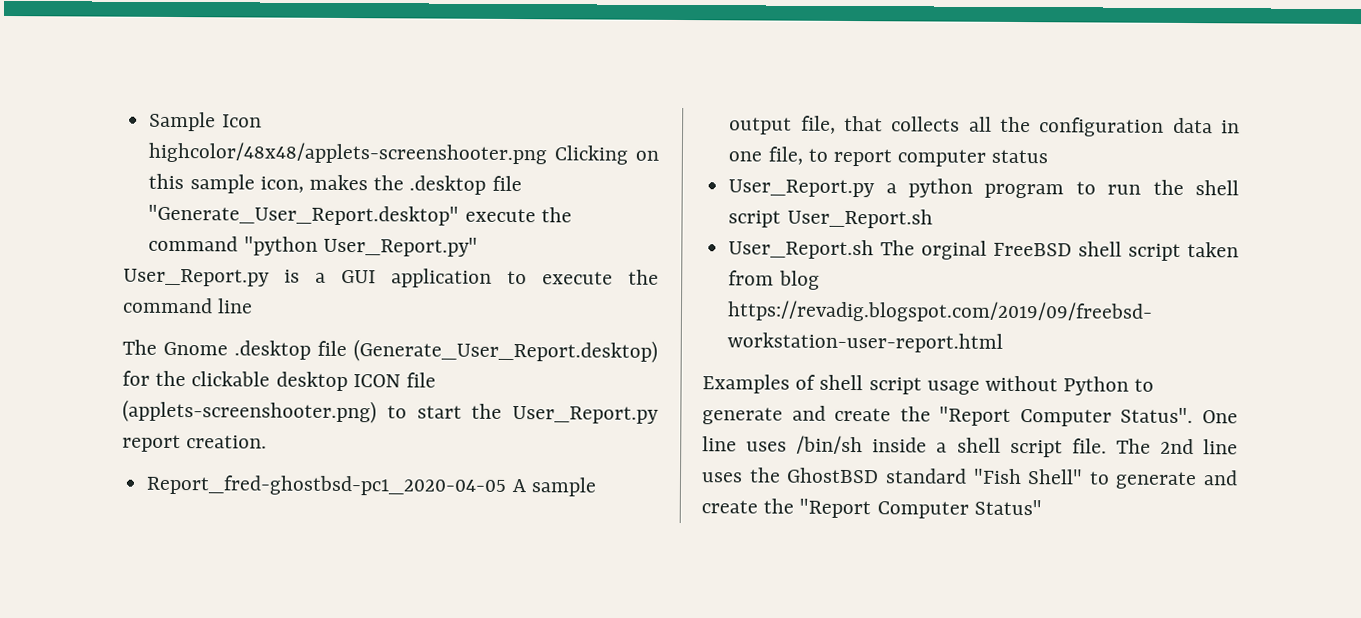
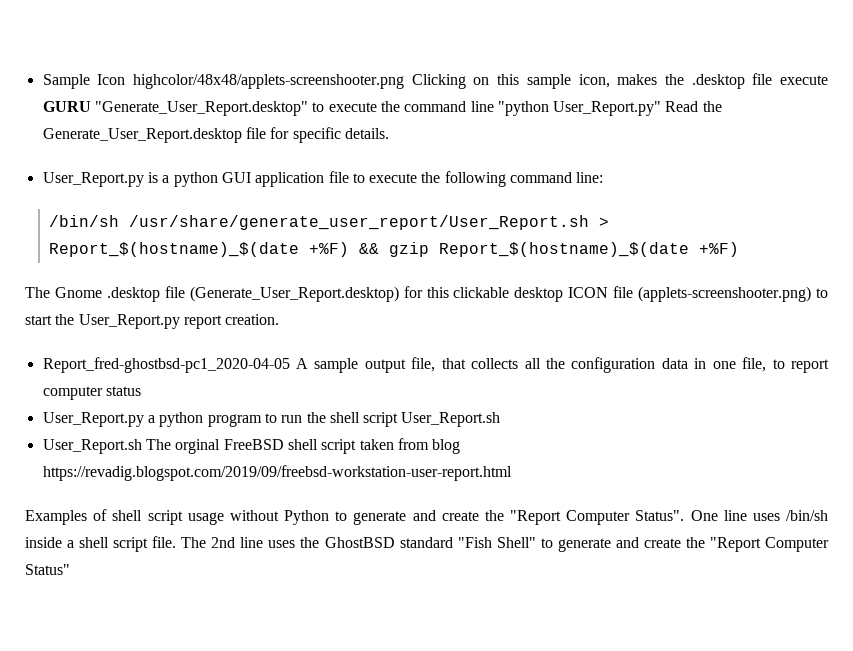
[148,204,572,226] [148,235,478,257] [123,268,492,288] "Generate_User_Report.desktop" execute the command "python User_Report.py" // User_Report.py is a GUI application -> [780,75,829,85] [42,101,308,116] execute GURU "Generate_User_Report.desktop"
(254, 306) none -> [497,101,722,116] [42,127,389,143] [42,171,604,187] [49,215,610,230] [49,242,740,257] "python User_Report.py" Read the Generate_User_Report.desktop file for specific details. // User_Report.py is a python GUI application file to execute the following command line: // /bin/sh /usr/share/generate_user_report/User_Report.sh > Report_$(hostname)_$(date +%F) && gzip Report_$(hostname)_$(date +%F)
[155,370,187,387] the -> [426,287,449,298] this

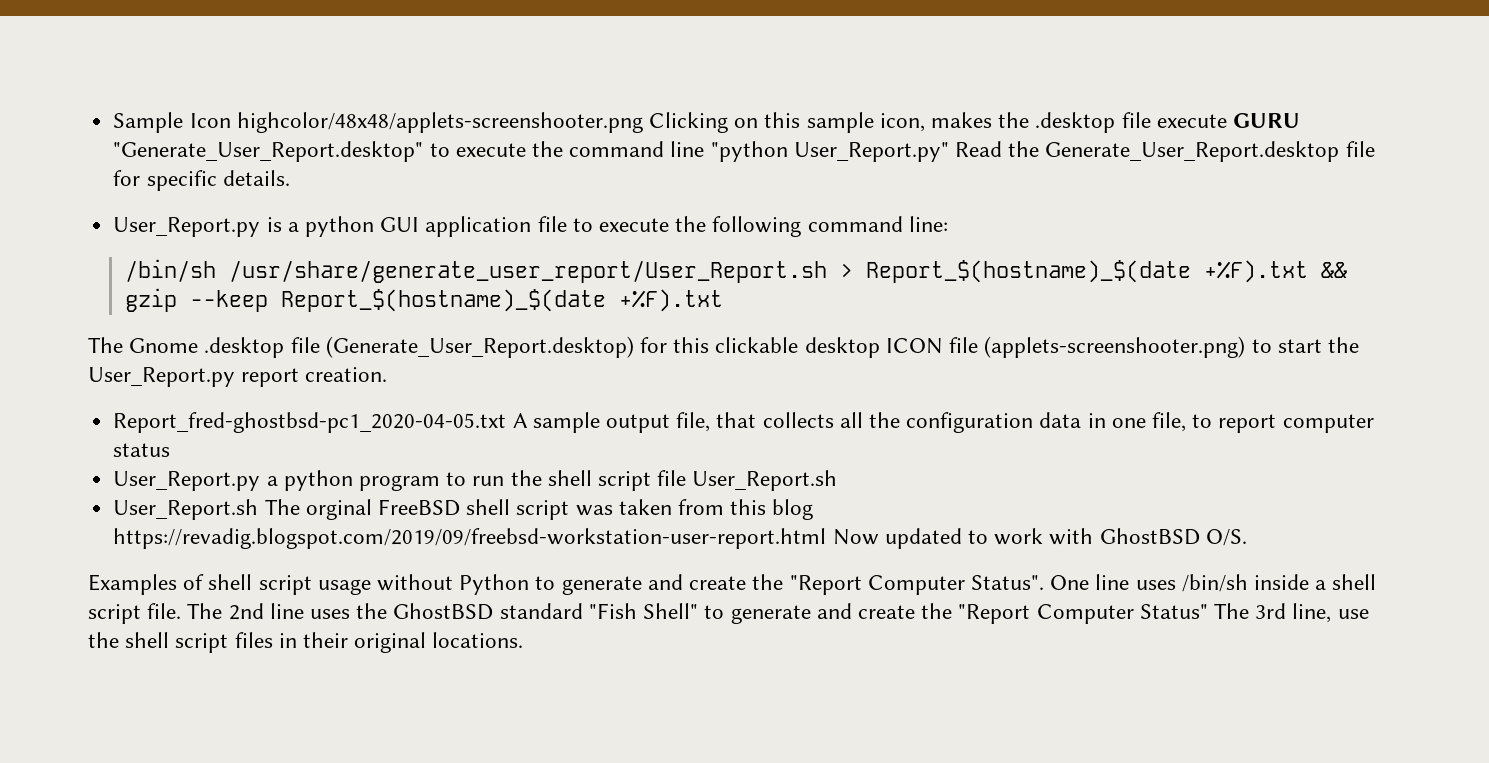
[309,242,350,257] +%F) -> [1203,260,1308,283] +%F).txt
[439,242,740,257] Report_$(hostname)_$(date +%F) -> [189,289,723,312] --keep Report_$(hostname)_$(date +%F).txt
[42,357,290,373] Report_fred-ghostbsd-pc1_2020-04-05 -> [113,412,507,433] Report_fred-ghostbsd-pc1_2020-04-05.txt
(399, 419) none -> [657,470,687,486] file
(357, 446) none -> [575,505,613,516] was
(429, 444) none -> [730,499,767,515] this
(512, 473) none -> [832,528,1247,549] Now updated to work with GhostBSD O/S.
(70, 569) none -> [1213,603,1369,623] [88,632,524,653] The 3rd line, use the shell script files in their original locations.

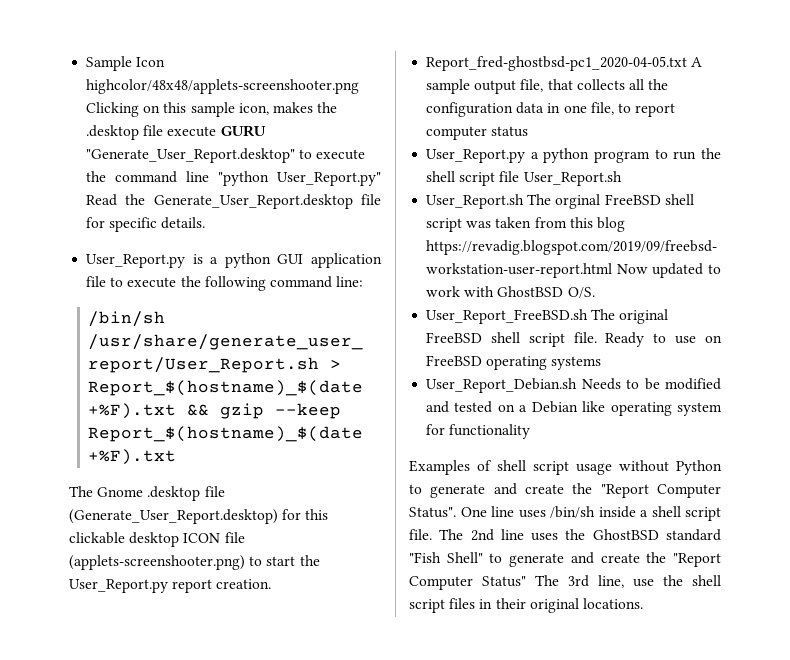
(1247, 537) none -> [426,309,669,324] [426,332,722,347] [426,355,602,370] [426,378,721,393] [426,401,722,416] [426,424,531,439] // User_Report_FreeBSD.sh The original FreeBSD shell script file. Ready to use on FreeBSD operating systems // User_Report_Debian.sh Needs to be modified and tested on a Debian like operating system for functionality

